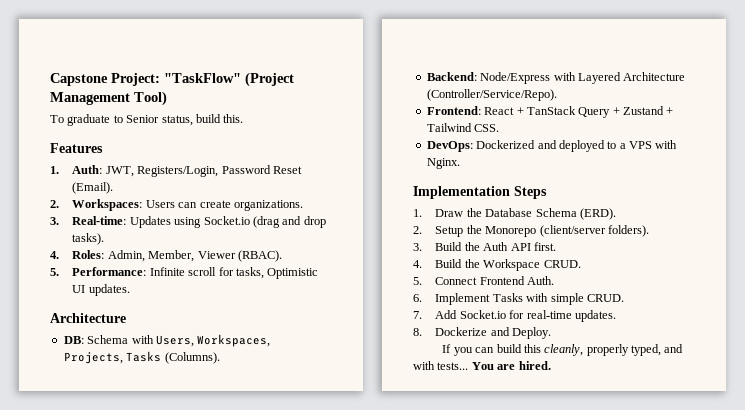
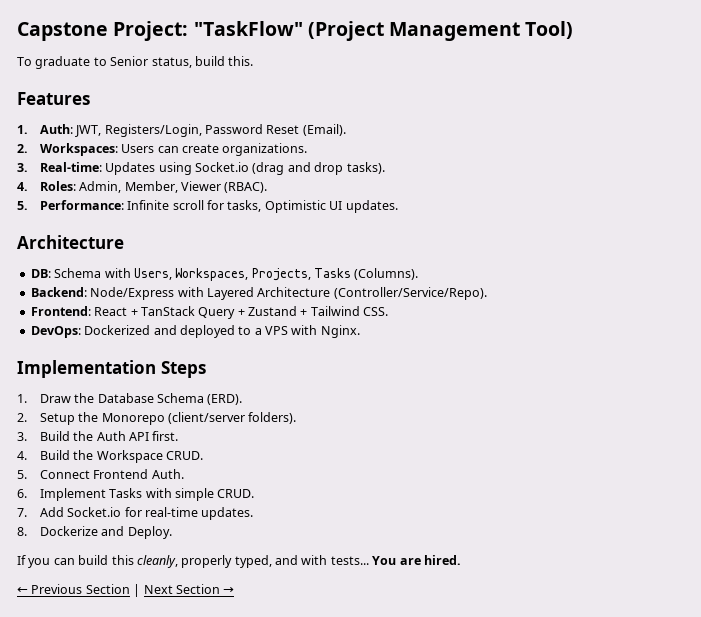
(551, 365) none -> [17,584,235,597] // ← Previous Section | Next Section →

